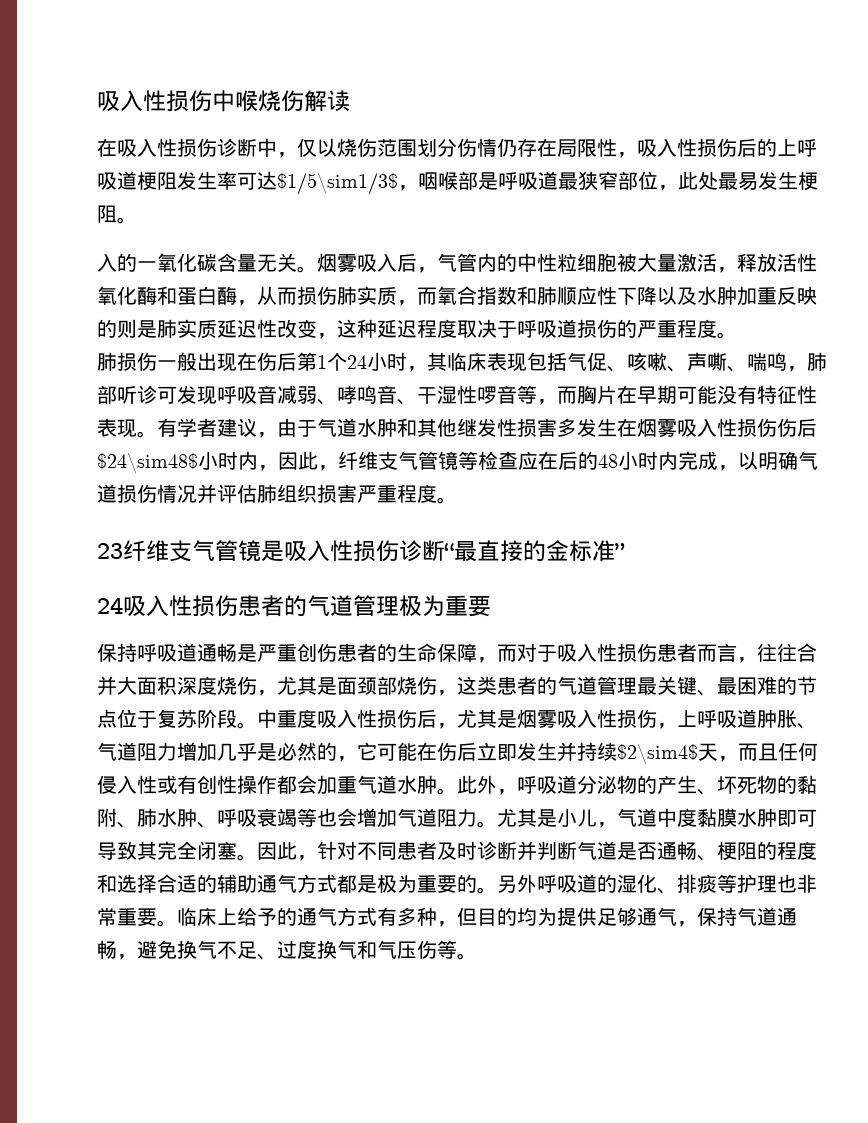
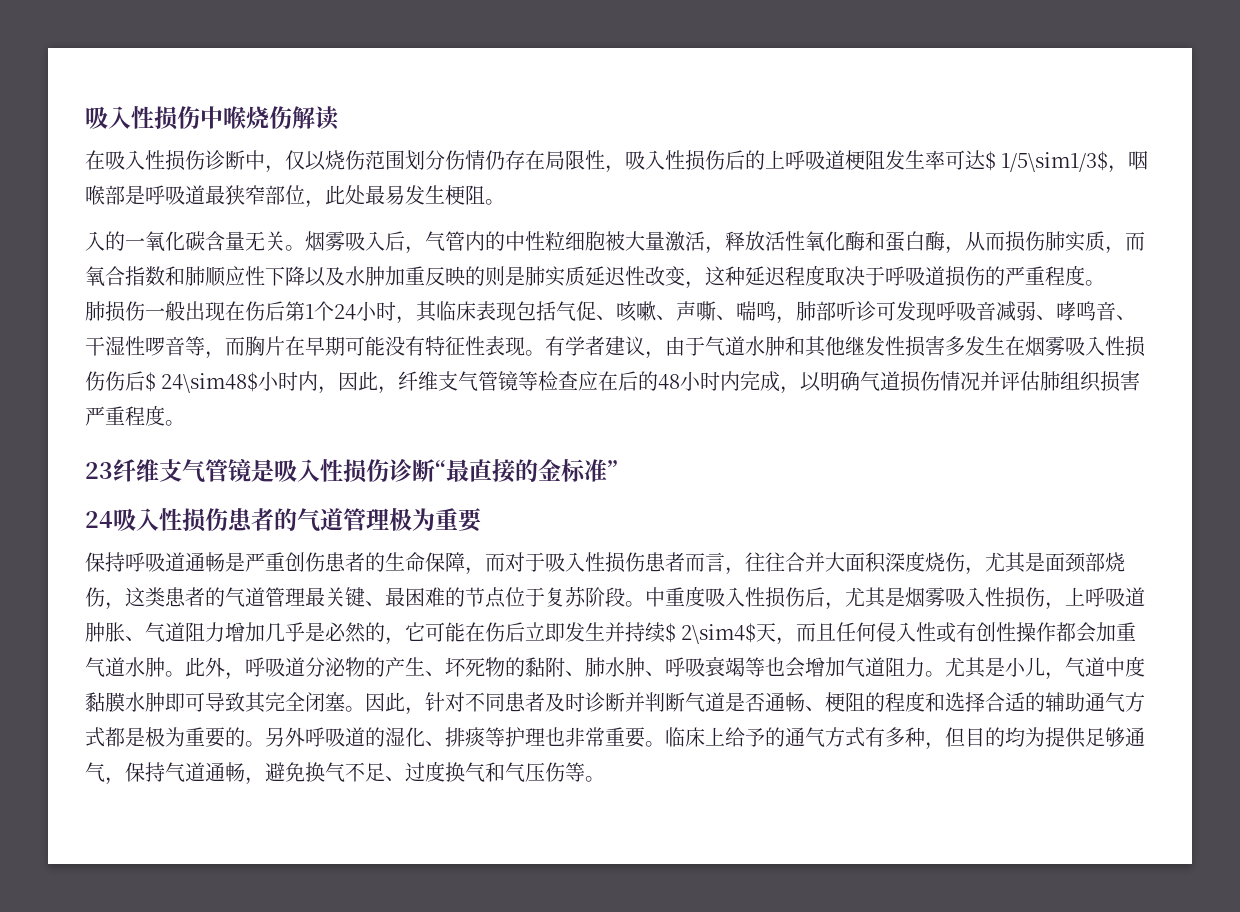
[277,173,398,195] $1/5\sim1/3$ -> [985,151,1109,172] $ 1/5\sim1/3$
[97,453,198,473] $24\sim48$ -> [145,372,259,393] $ 24\sim48$
[617,744,698,764] $2\sim4$ -> [665,623,757,644] $ 2\sim4$

